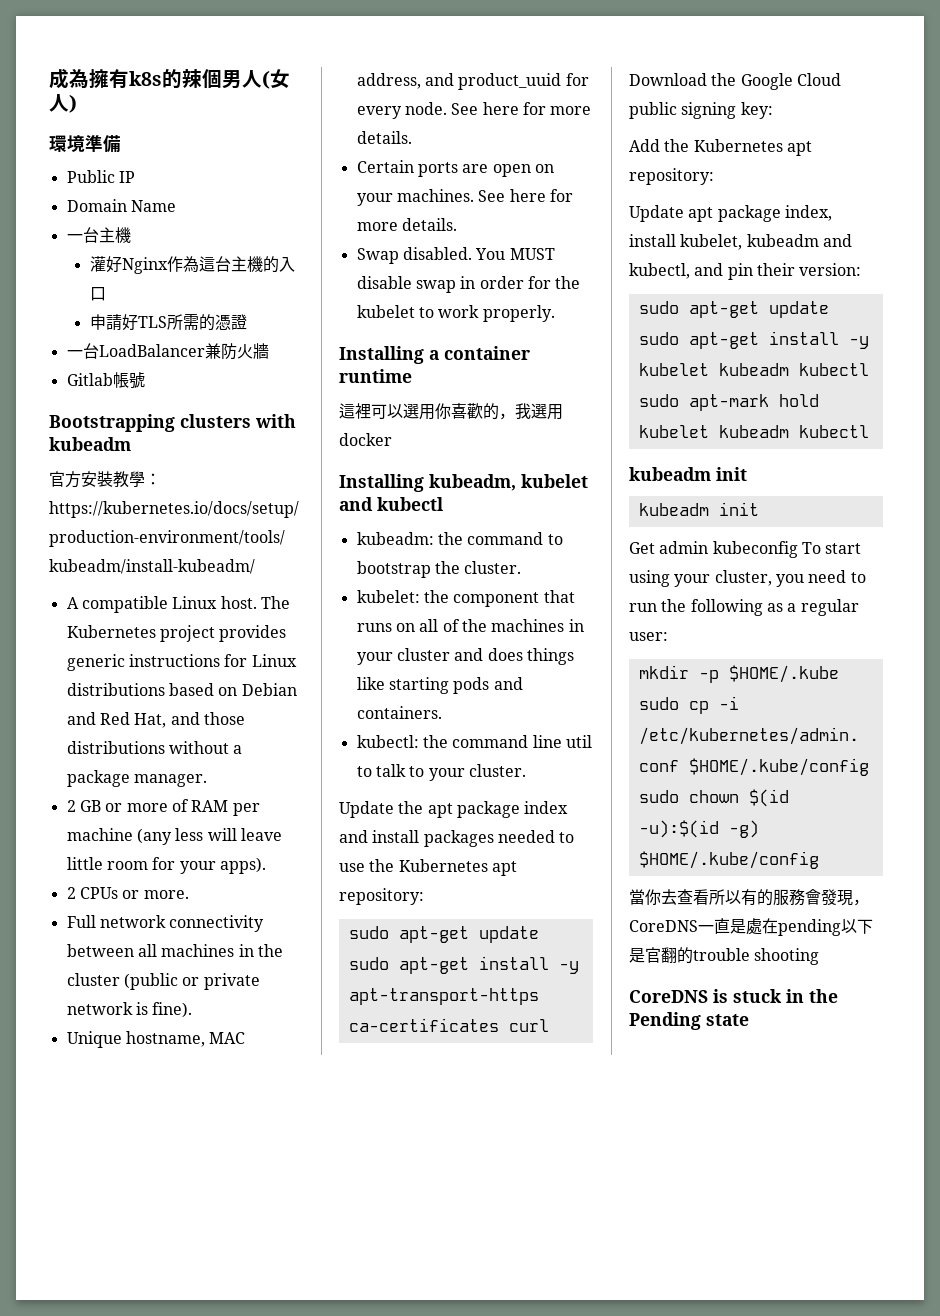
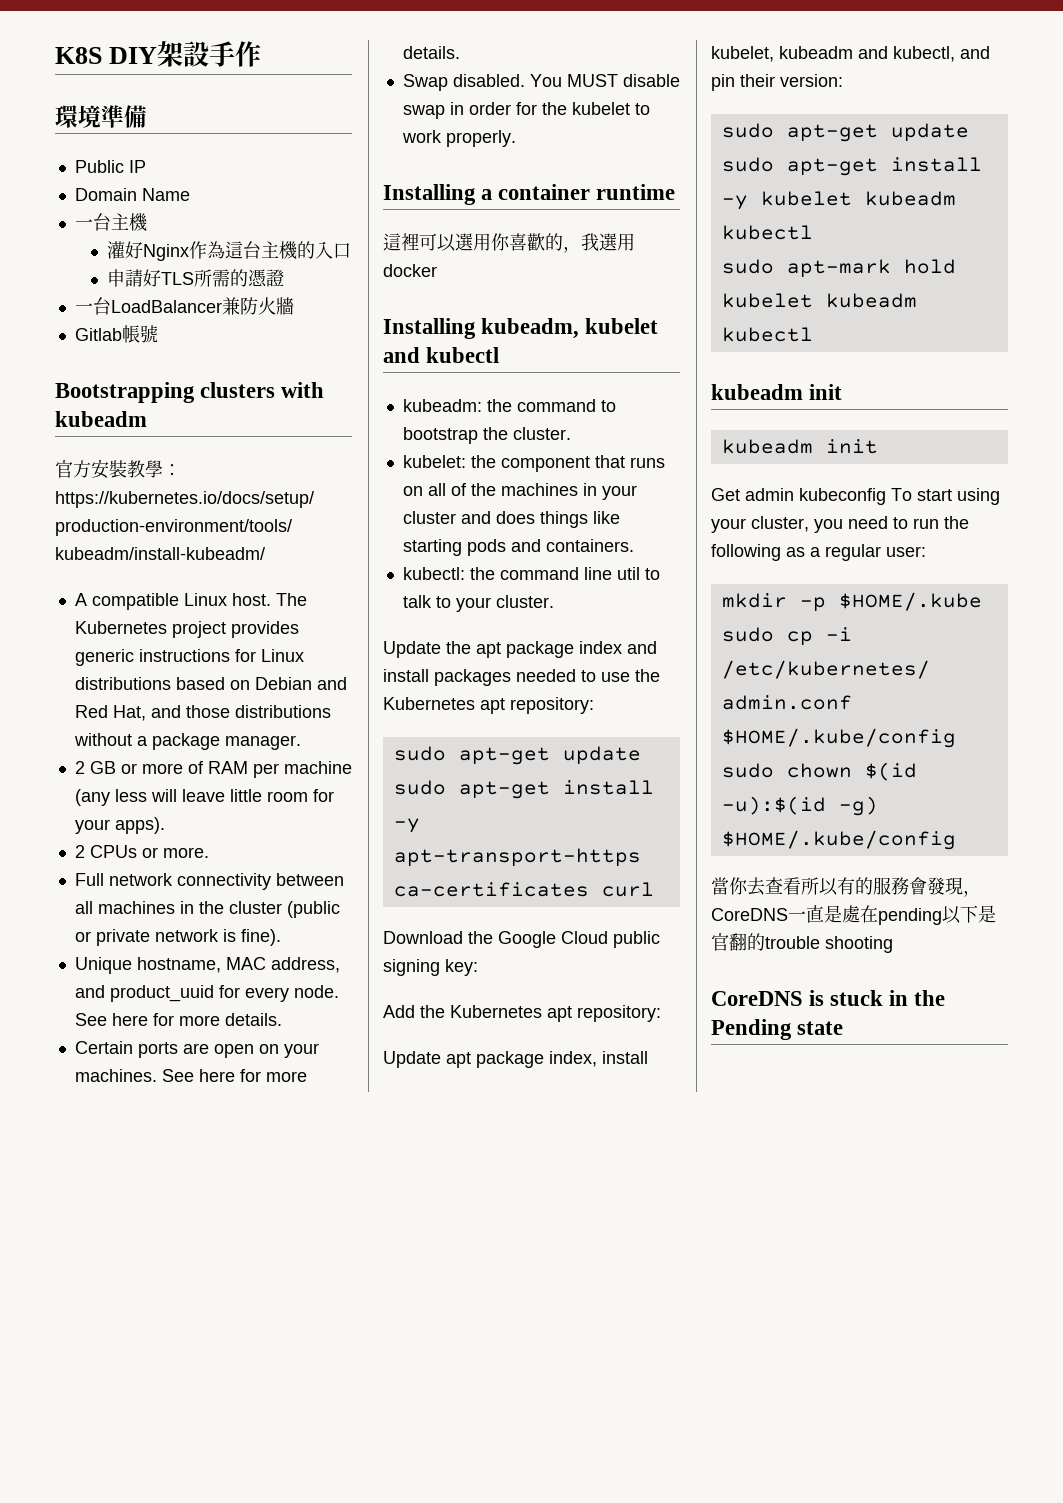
[49,68,290,89] [49,94,77,113] 成為擁有k8s的辣個男人(女人) -> [55,41,262,67] K8S DIY架設手作

